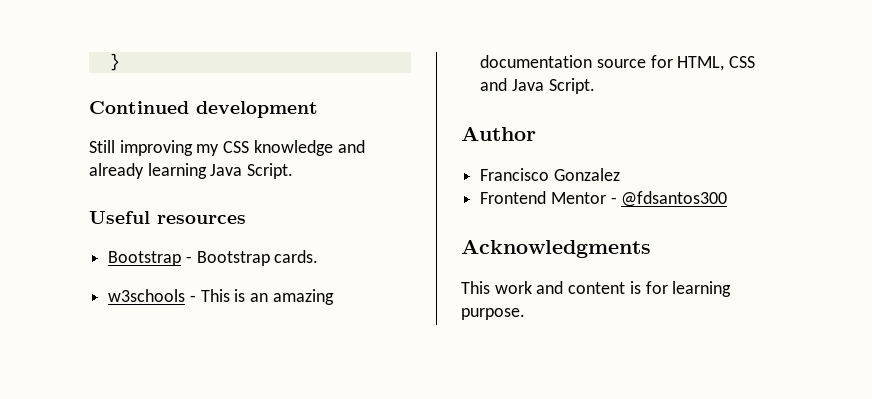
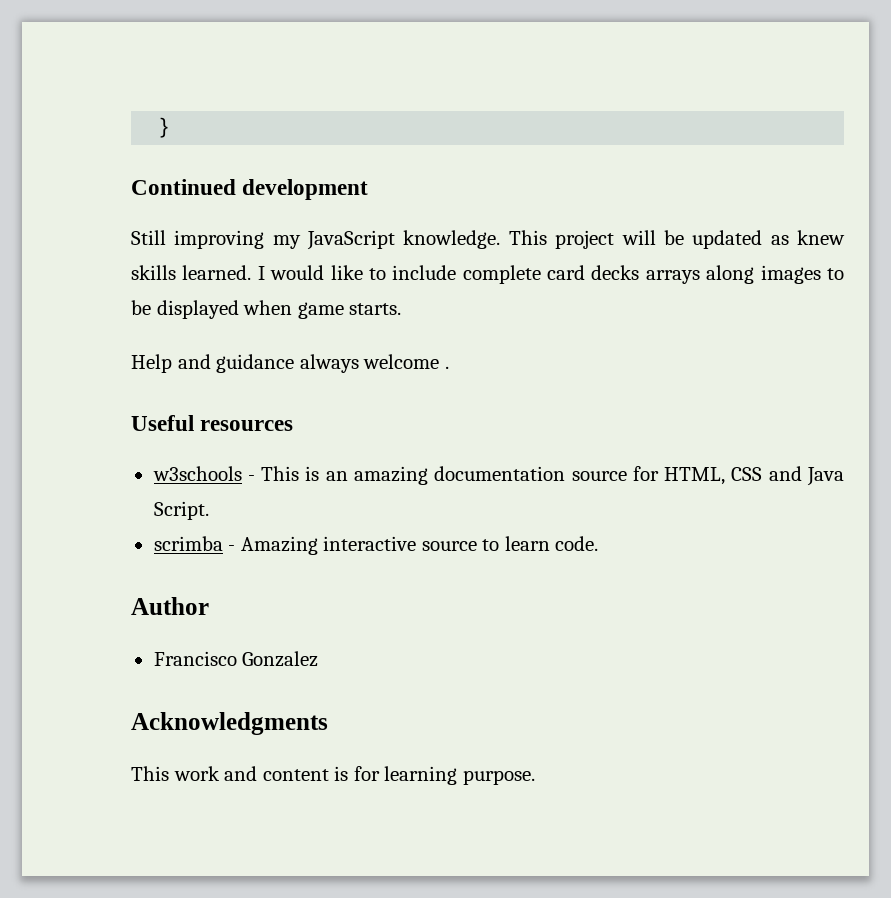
[223,140,365,156] [89,163,294,179] [89,211,246,224] [108,250,319,266] CSS knowledge and already learning Java Script. // Useful resources // Bootstrap - Bootstrap cards. -> [307,230,846,250] [131,265,844,284] [131,300,402,319] [131,354,449,373] [131,415,294,431] JavaScript knowledge. This project will be updated as knew skills learned. I would like to include complete card decks arrays along images to be displayed when game starts. // Help and guidance always welcome . // Useful resources
(595, 86) none -> [153,536,599,555] // scrimba - Amazing interactive source to learn code.
[480,191,728,207] // Frontend Mentor - @fdsantos300 -> (319, 659) none

